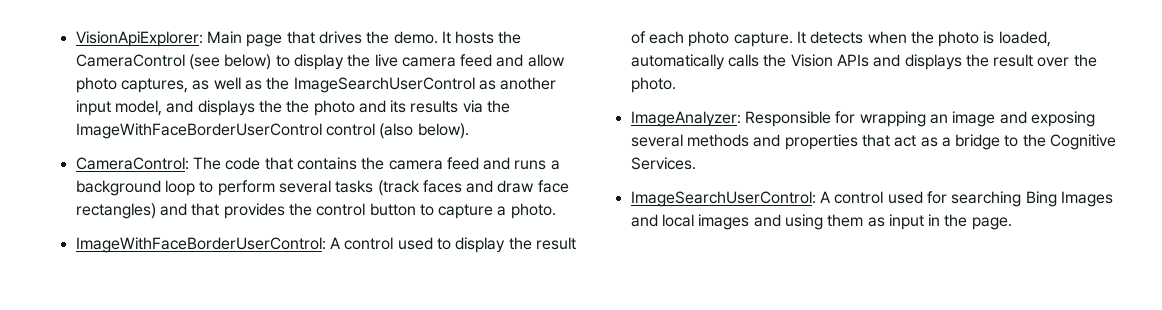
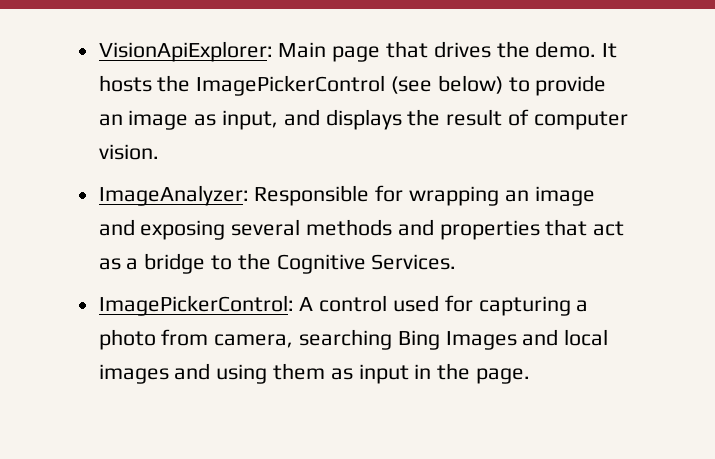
[75,54,185,67] CameraControl -> [196,75,386,96] ImagePickerControl
[293,54,565,70] [75,77,557,93] [75,100,511,116] [75,123,469,139] [75,157,560,170] [75,180,569,196] [75,203,556,219] [75,237,576,253] [630,31,1051,47] [630,54,869,70] display the live camera feed and allow photo captures, as well as the ImageSearchUserControl as another input model, and displays the the photo and its results via the ImageWithFaceBorderUserControl control (also below). // CameraControl: The code that contains the camera feed and runs a background loop to perform several tasks (track faces and draw face rectangles) and that provides the control button to capture a photo. // ImageWithFaceBorderUserControl: A control used to display the result of each photo capture. It detects when the photo is loaded, automatically calls the Vision APIs -> [535,75,607,96] [98,110,279,130] provide an image as input,
[1037,54,1097,67] [630,77,676,93] over the photo. -> [508,109,628,130] [98,144,159,160] of computer vision.
[630,191,816,207] ImageSearchUserControl: -> [98,295,294,316] ImagePickerControl:
(947, 197) none -> [478,296,589,316] [98,329,294,350] capturing a photo from camera,

